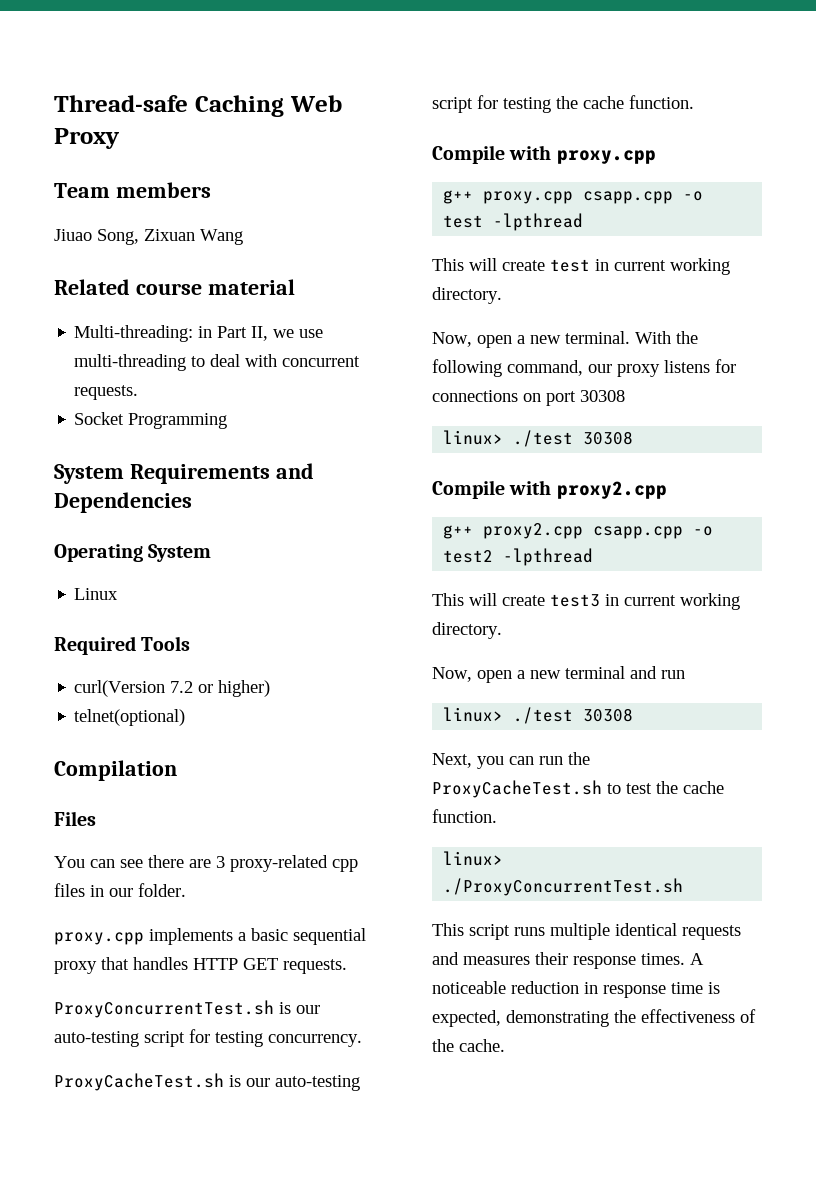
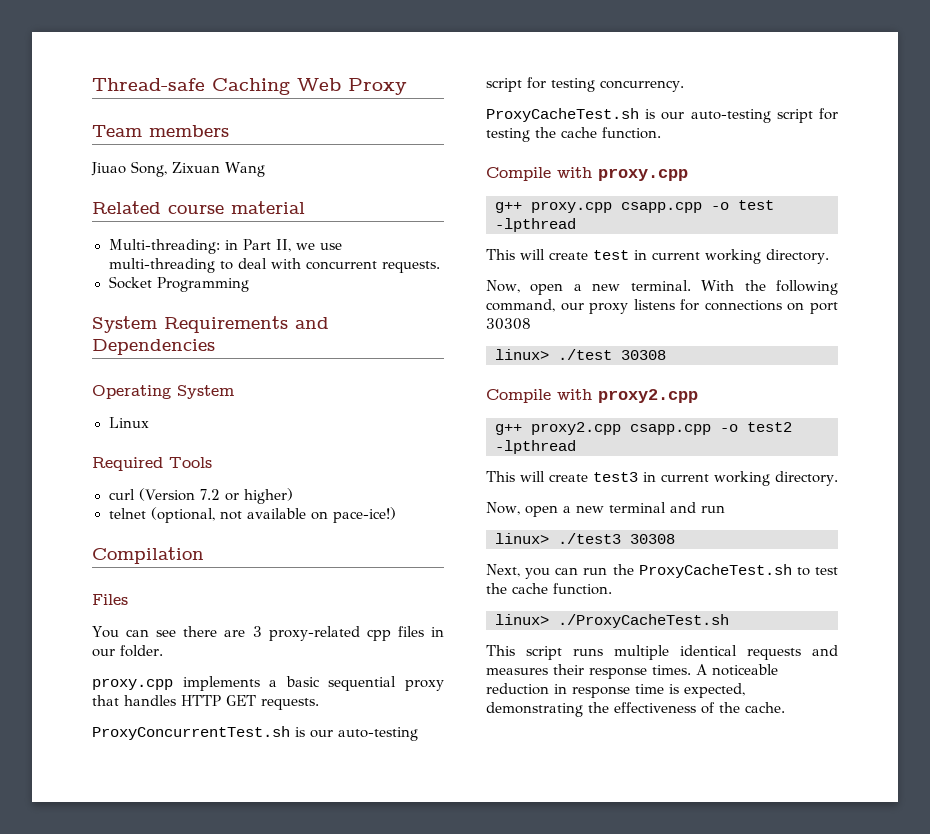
[74,680,166,697] curl(Version -> [108,488,196,501] curl (Version
[74,709,186,726] telnet(optional) -> [108,507,396,523] telnet (optional, not available on pace-ice!)
[513,707,574,724] ./test -> [558,533,621,544] ./test3
[443,878,684,896] ./ProxyConcurrentTest.sh -> [558,614,729,628] ./ProxyCacheTest.sh

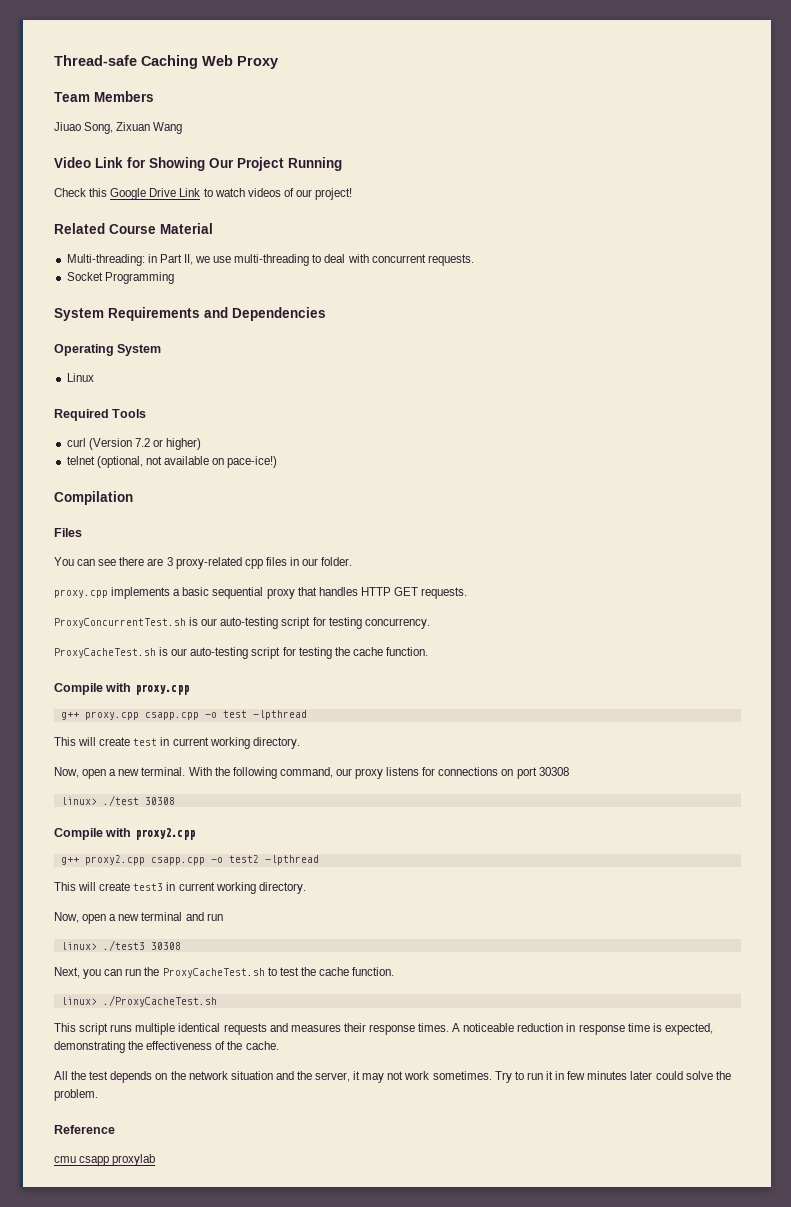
[149,125,229,137] members -> [94,91,154,102] Members
(265, 169) none -> [54,157,342,171] [54,188,353,200] // Video Link for Showing Our Project Running // Check this Google Drive Link to watch videos of our project!
[168,201,305,214] course material -> [109,223,213,234] Course Material
(785, 707) none -> [54,1071,731,1083] [54,1089,98,1101] [54,1125,115,1134] [54,1154,156,1166] // All the test depends on the network situation and the server, it may not work sometimes. Try to run it in few minutes later could solve the problem. // Reference // cmu csapp proxylab

